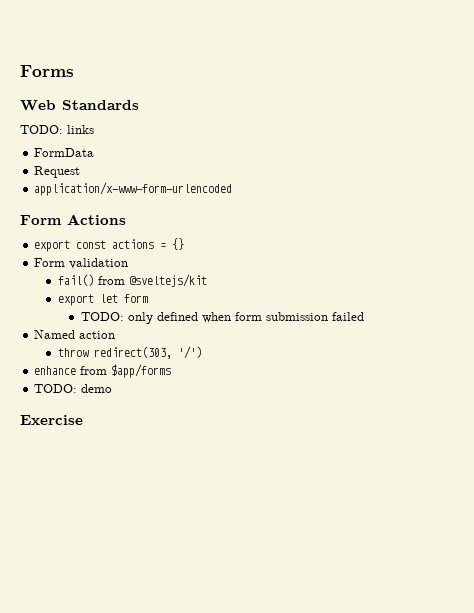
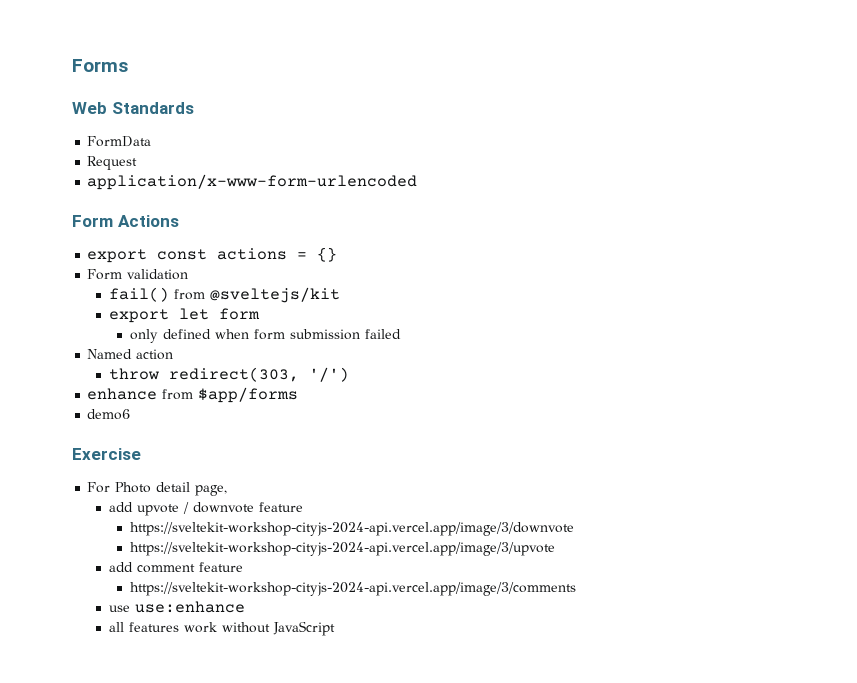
[20,125,94,134] // TODO: links -> (194, 108) none
[80,312,124,321] TODO: -> (260, 314) none
[34,384,113,393] TODO: demo -> [87,409,131,420] demo6
(83, 420) none -> [87,482,228,496] [108,502,303,516] [129,522,574,536] [129,542,555,556] [108,562,243,573] [129,582,576,596] [108,601,245,613] [108,621,335,636] // For Photo detail page, // add upvote / downvote feature // https://sveltekit-workshop-cityjs-2024-api.vercel.app/image/3/downvote // https://sveltekit-workshop-cityjs-2024-api.vercel.app/image/3/upvote // add comment feature // https://sveltekit-workshop-cityjs-2024-api.vercel.app/image/3/comments // use use:enhance // all features work without JavaScript

